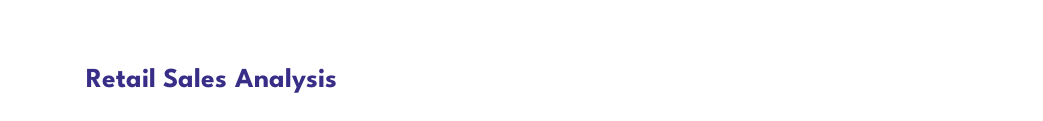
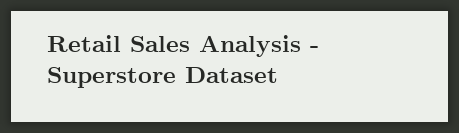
(337, 80) none -> [310,46,319,52] [47,67,278,88] - Superstore Dataset

